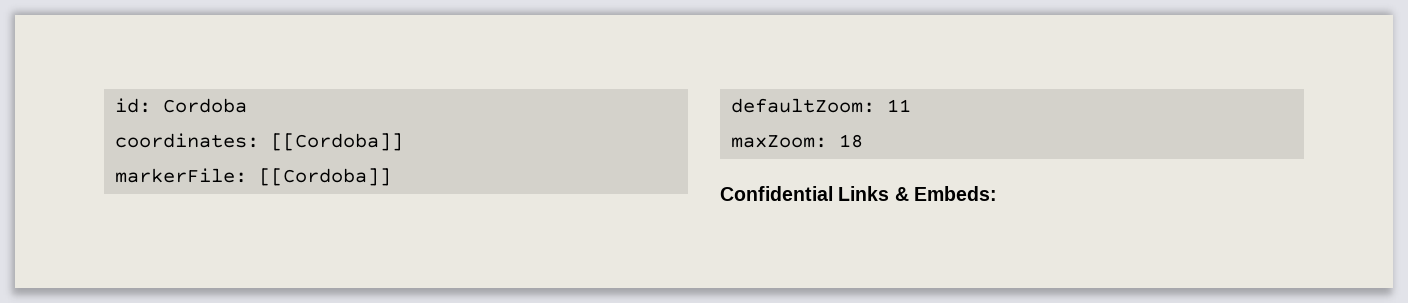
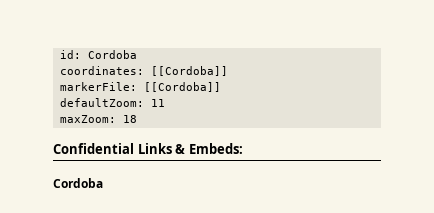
(997, 193) none -> [53,178,103,188] // Cordoba

